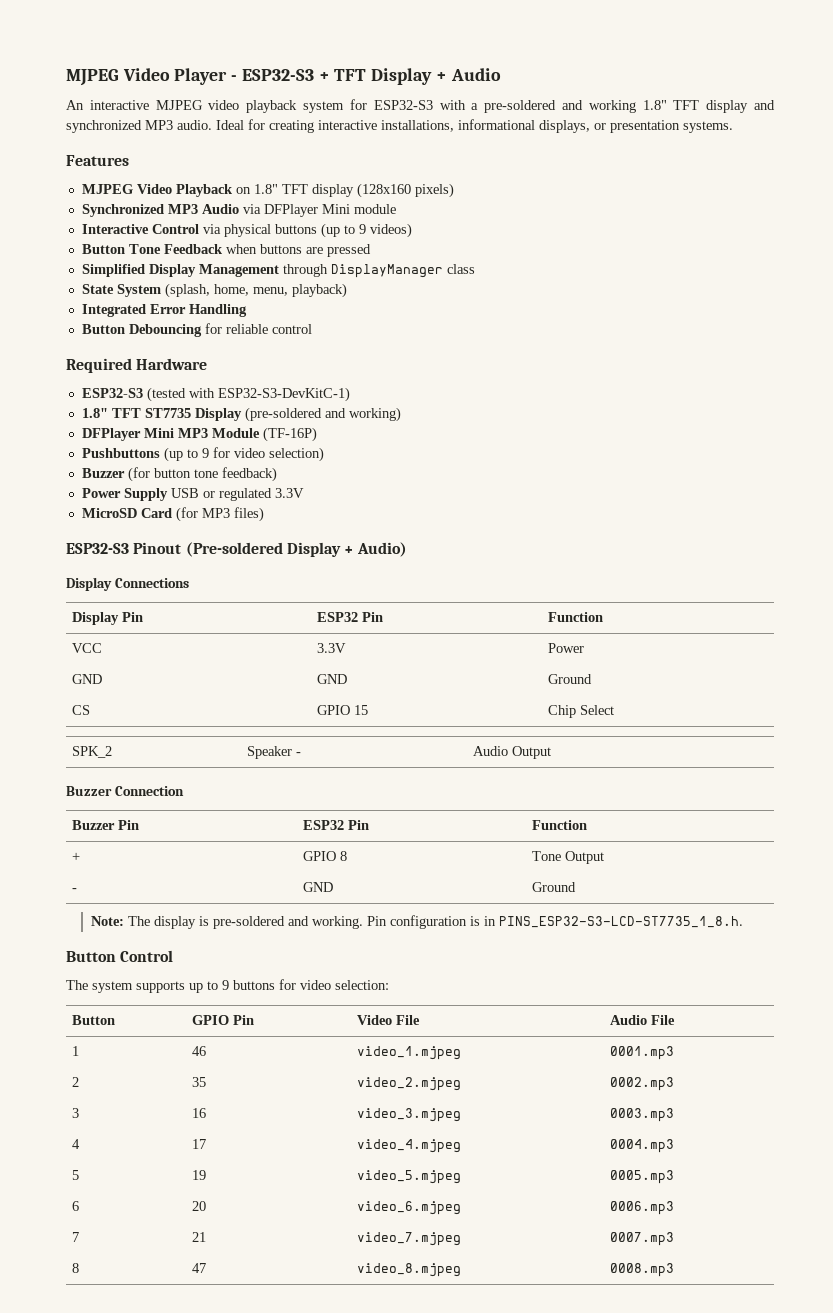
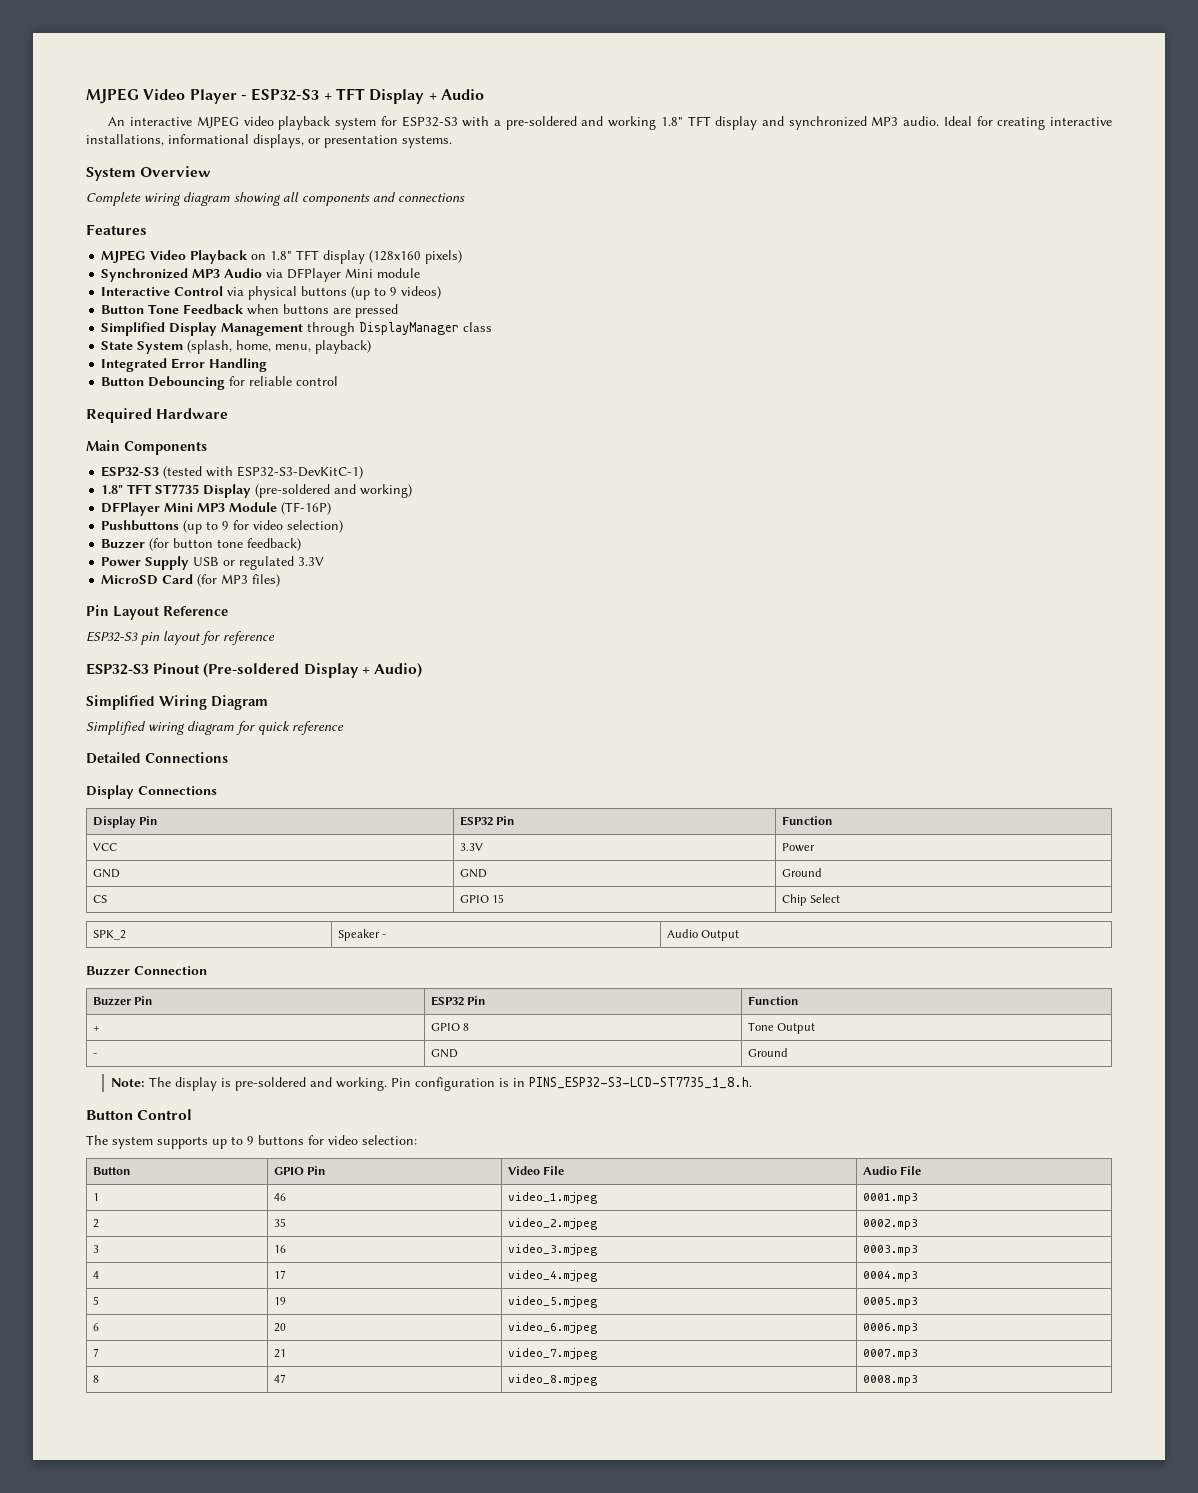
(733, 127) none -> [86,166,212,181] [86,192,465,206] // System Overview // Complete wiring diagram showing all components and connections
(208, 364) none -> [86,440,207,455] // Main Components
(264, 514) none -> [86,605,228,620] [86,631,275,645] // Pin Layout Reference // ESP32-S3 pin layout for reference
(407, 549) none -> [86,695,268,710] [86,721,344,735] [86,752,228,764] // Simplified Wiring Diagram // Simplified wiring diagram for quick reference // Detailed Connections

